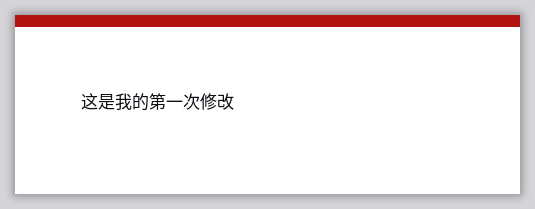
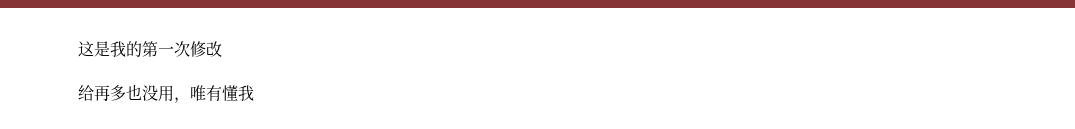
(234, 101) none -> [78,84,254,103] // 给再多也没用，唯有懂我

